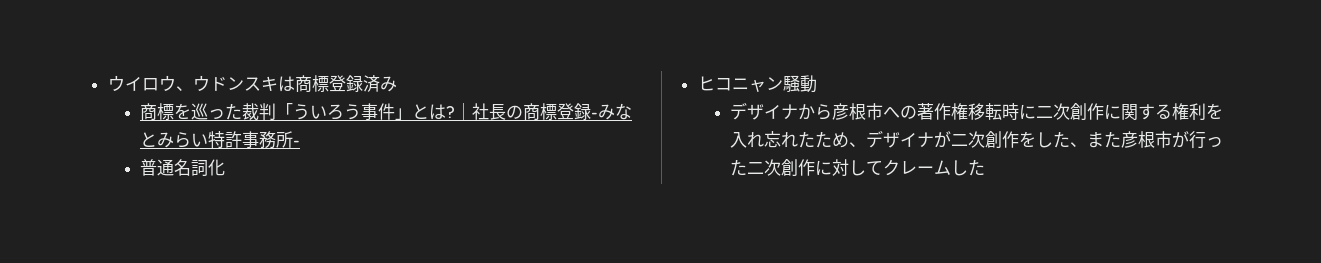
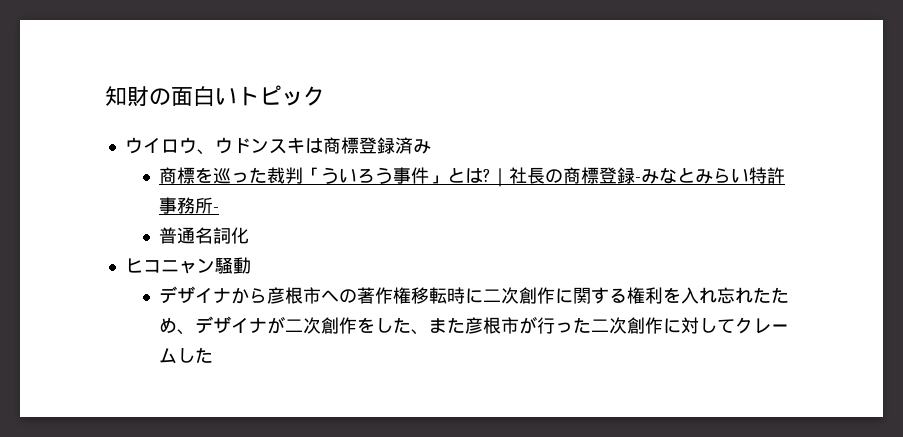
(107, 83) none -> [105,85,325,107] 知財の面白いトピック //

